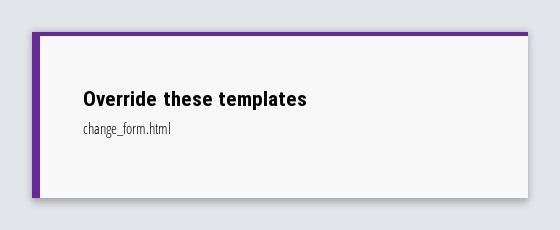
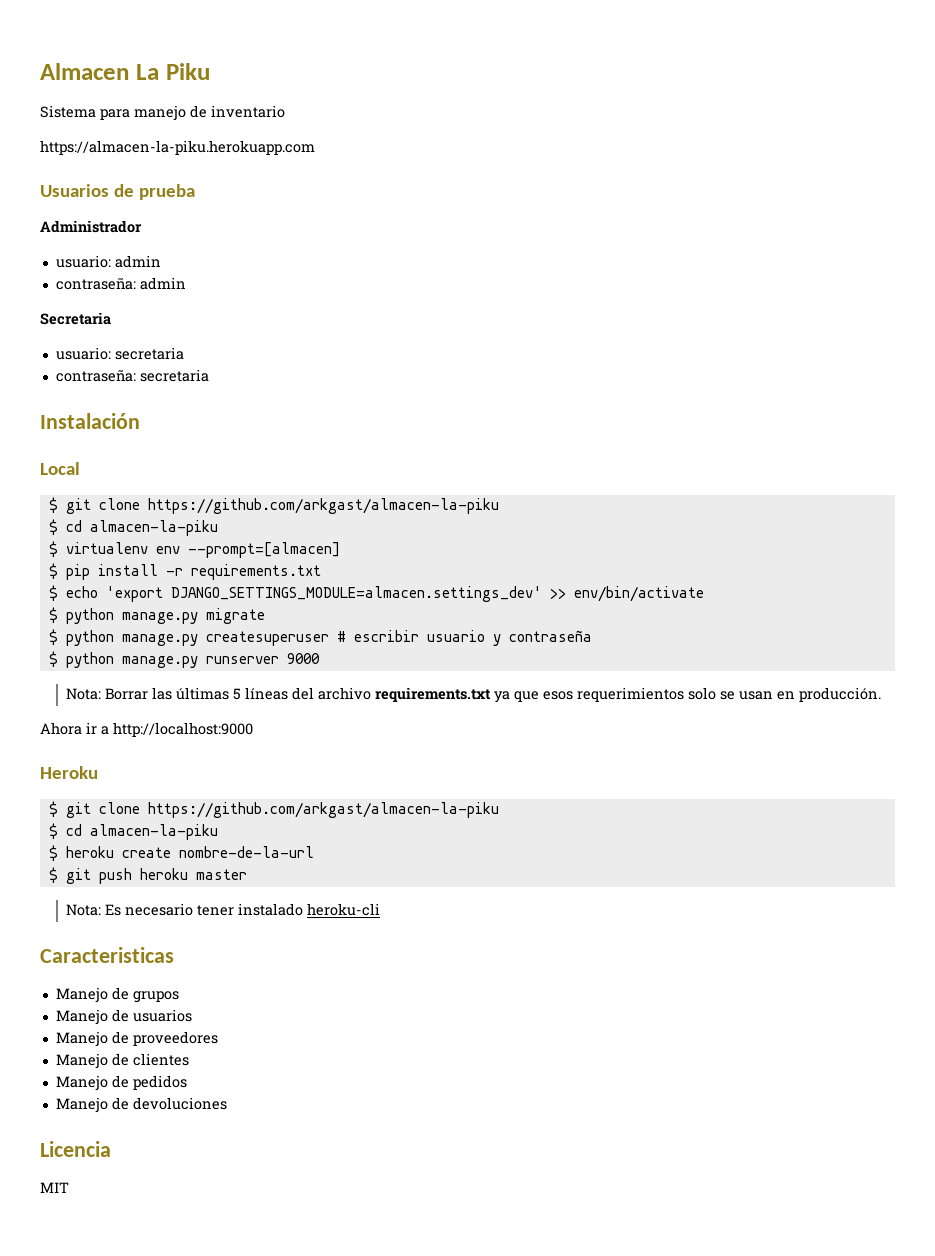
[83,91,308,110] [83,122,171,138] Override these templates // change_form.html -> [40,63,210,80] [40,105,285,121] [40,140,315,155] [40,184,195,200] [40,220,142,233] [55,255,161,268] [55,277,186,290] [40,312,111,325] [55,347,184,360] [55,369,209,382] [40,413,140,429] [40,462,80,475] [48,497,499,514] [48,519,218,536] [48,541,340,558] [48,563,321,580] [48,585,704,602] [48,607,265,624] [48,629,592,646] [48,651,320,668] [66,687,882,703] [40,722,253,737] [40,766,98,779] [48,801,499,818] [48,823,218,840] [48,845,314,861] [48,867,247,884] [66,903,381,916] [40,947,174,963] [55,987,179,1003] [55,1009,192,1025] [55,1031,218,1047] [55,1053,189,1069] [55,1075,187,1091] [55,1097,227,1113] [40,1141,111,1157] [40,1182,69,1193] Almacen La Piku // Sistema para manejo de inventario // https://almacen-la-piku.herokuapp.com // Usuarios de prueba // Administrador // usuario: admin // contraseña: admin // Secretaria // usuario: secretaria // contraseña: secretaria // Instalación // Local // $ git clone https://github.com/arkgast/almacen-la-piku // $ cd almacen-la-piku // $ virtualenv env --prompt=[almacen] // $ pip install -r requirements.txt // $ echo 'export DJANGO_SETTINGS_MODULE=almacen.settings_dev' >> env/bin/activate // $ python manage.py migrate // $ python manage.py createsuperuser # escribir usuario y contraseña // $ python manage.py runserver 9000 // Nota: Borrar las últimas 5 líneas del archivo requirements.txt ya que esos requerimientos solo se usan en producción. // Ahora ir a http://localhost:9000 // Heroku // $ git clone https://github.com/arkgast/almacen-la-piku // $ cd almacen-la-piku // $ heroku create nombre-de-la-url // $ git push heroku master // Nota: Es necesario tener instalado heroku-cli // Caracteristicas // Manejo de grupos // Manejo de usuarios // Manejo de proveedores // Manejo de clientes // Manejo de pedidos // Manejo de devoluciones // Licencia // MIT

